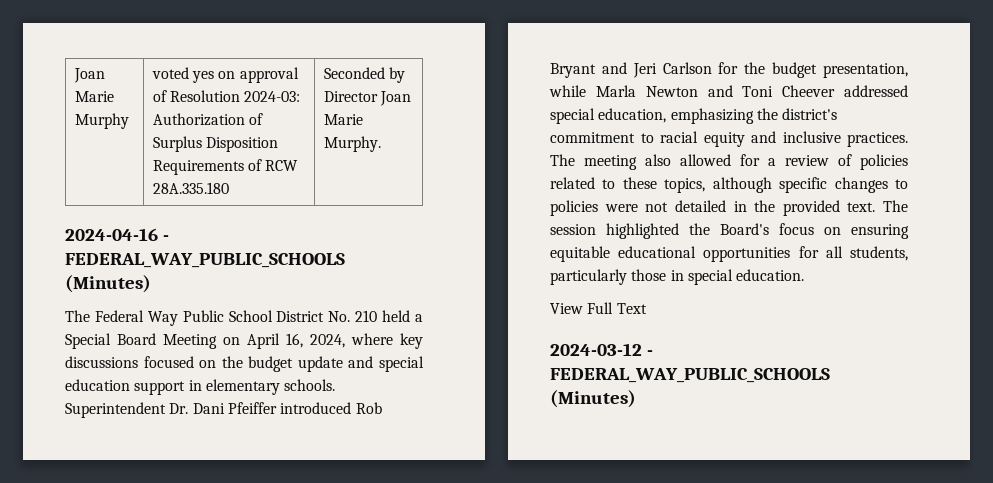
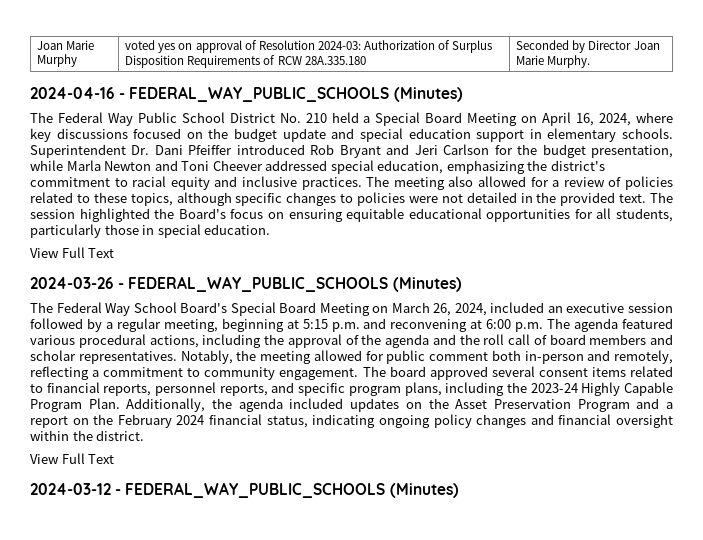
(647, 308) none -> [30,276,462,292] [30,302,673,316] [30,318,673,332] [30,334,673,348] [30,350,673,364] [30,366,673,380] [30,382,673,396] [30,398,674,412] [30,414,674,428] [30,430,145,441] [30,453,115,464] // 2024-03-26 - FEDERAL_WAY_PUBLIC_SCHOOLS (Minutes) // The Federal Way School Board's Special Board Meeting on March 26, 2024, included an executive session followed by a regular meeting, beginning at 5:15 p.m. and reconvening at 6:00 p.m. The agenda featured various procedural actions, including the approval of the agenda and the roll call of board members and scholar representatives. Notably, the meeting allowed for public comment both in-person and remotely, reflecting a commitment to community engagement. The board approved several consent items related to financial reports, personnel reports, and specific program plans, including the 2023-24 Highly Capable Program Plan. Additionally, the agenda included updates on the Asset Preservation Program and a report on the February 2024 financial status, indicating ongoing policy changes and financial oversight within the district. // View Full Text

